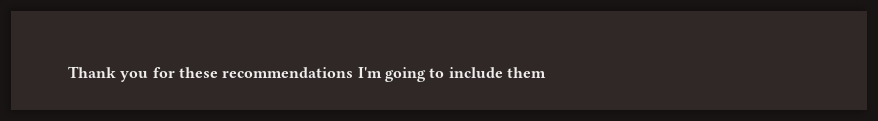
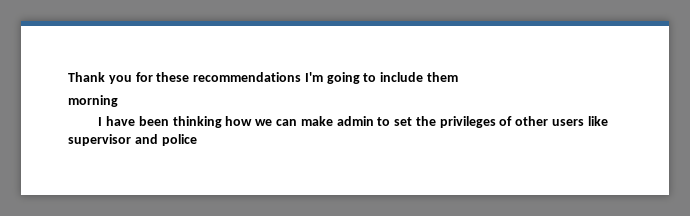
(546, 72) none -> [68,95,118,107] [98,116,608,128] [68,134,197,146] // morning // I have been thinking how we can make admin to set the privileges of other users like supervisor and police

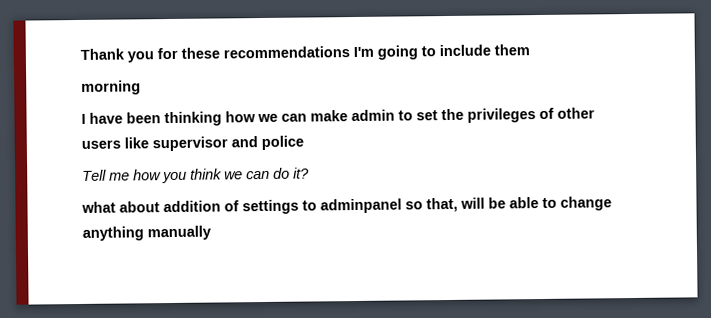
(197, 140) none -> [82,167,310,184] [81,196,612,215] [82,225,211,241] // Tell me how you think we can do it? // what about addition of settings to adminpanel so that, will be able to change anything manually

